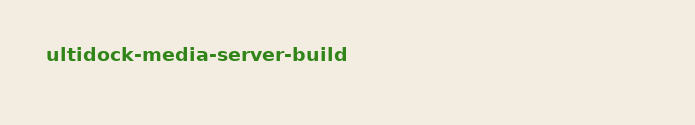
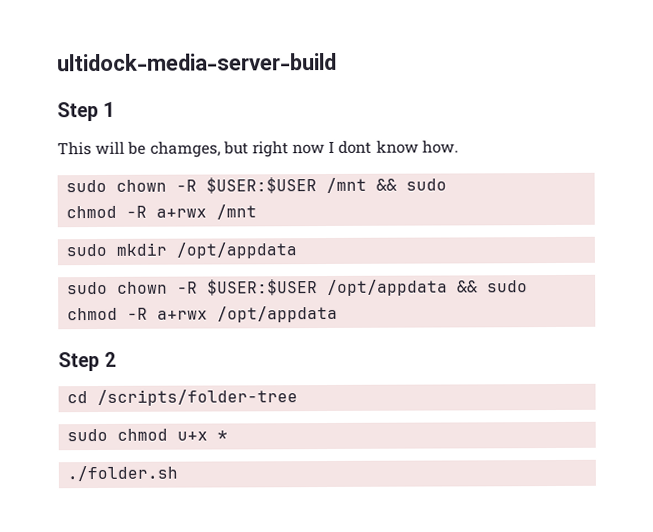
(348, 54) none -> [57,101,116,122] [57,140,459,158] [66,177,448,194] [66,204,258,220] [66,242,298,259] [67,279,529,296] [67,305,339,323] [58,351,117,372] [67,389,299,407] [67,428,229,442] [67,465,179,482] // Step 1 // This will be chamges, but right now I dont know how. // sudo chown -R $USER:$USER /mnt && sudo // chmod -R a+rwx /mnt // sudo mkdir /opt/appdata // sudo chown -R $USER:$USER /opt/appdata && sudo chmod -R a+rwx /opt/appdata // Step 2 // cd /scripts/folder-tree // sudo chmod u+x * // ./folder.sh

